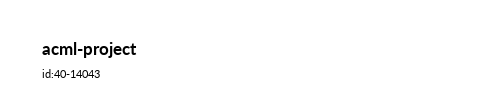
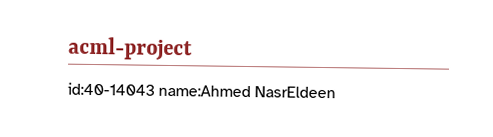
(100, 73) none -> [158,84,337,99] name:Ahmed NasrEldeen

